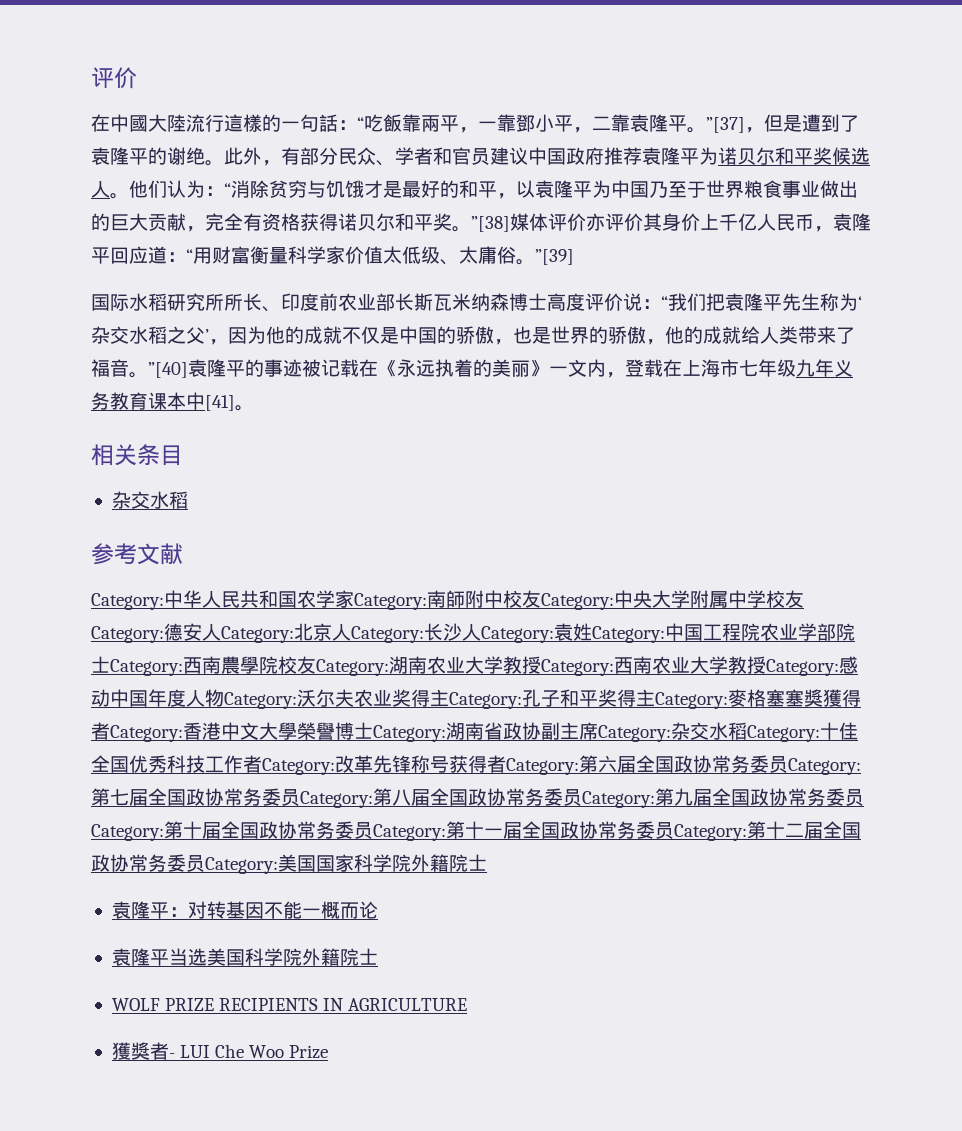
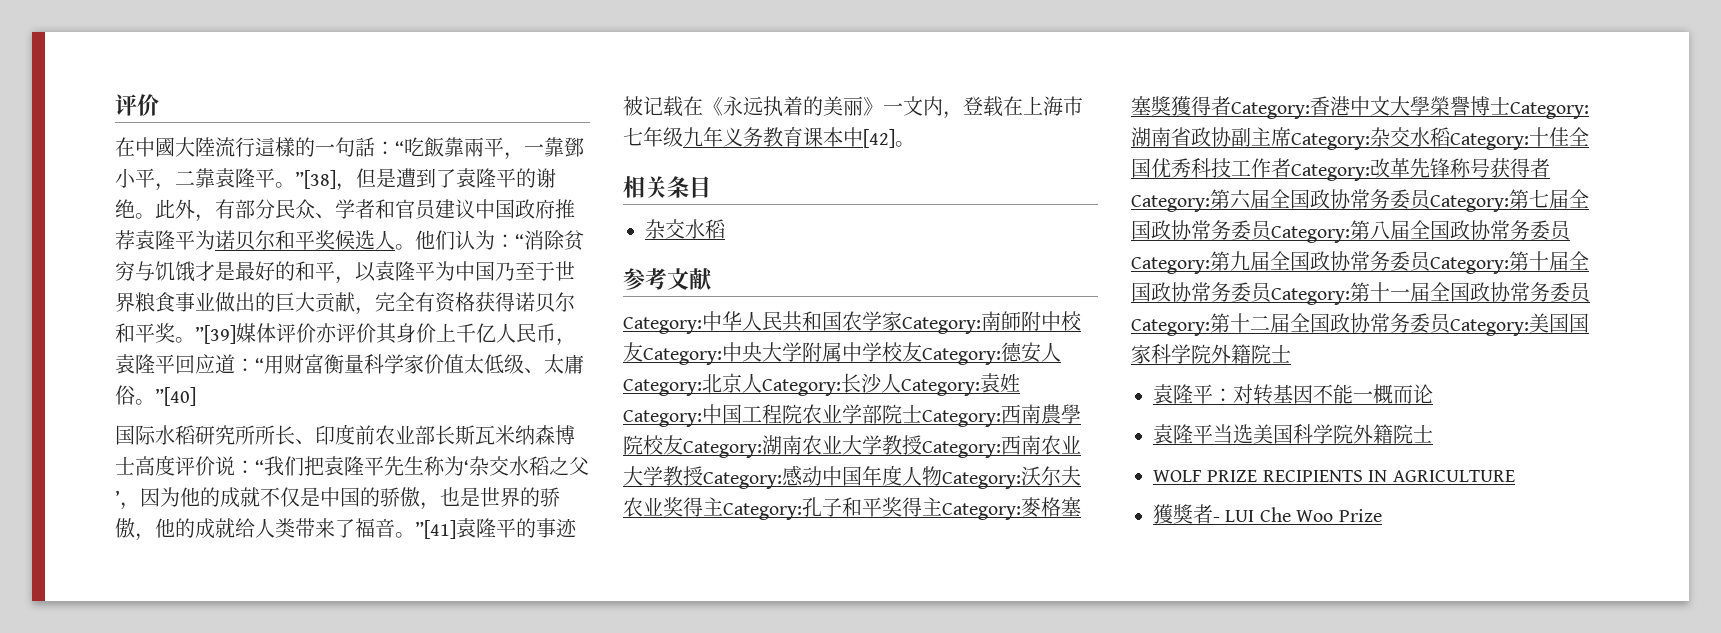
[706,117,745,133] ”[37] -> [295,170,336,189] ”[38]
[471,216,510,232] ”[38] -> [195,325,236,344] ”[39]
[535,249,574,265] ”[39] -> [155,387,196,406] ”[40]
[148,362,188,378] ”[40] -> [415,520,456,539] ”[41]
[205,395,235,411] [41] -> [863,129,895,148] [42]

